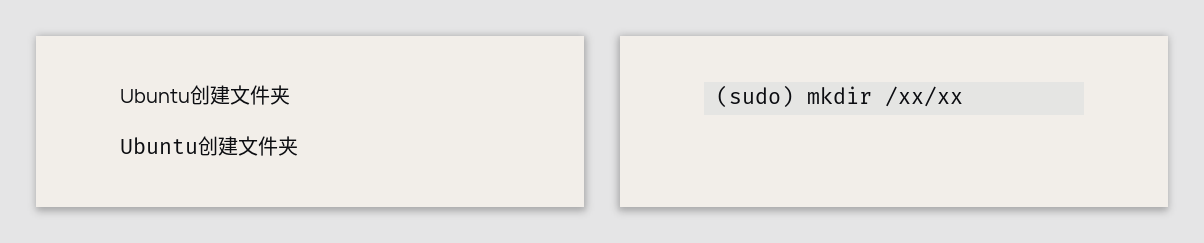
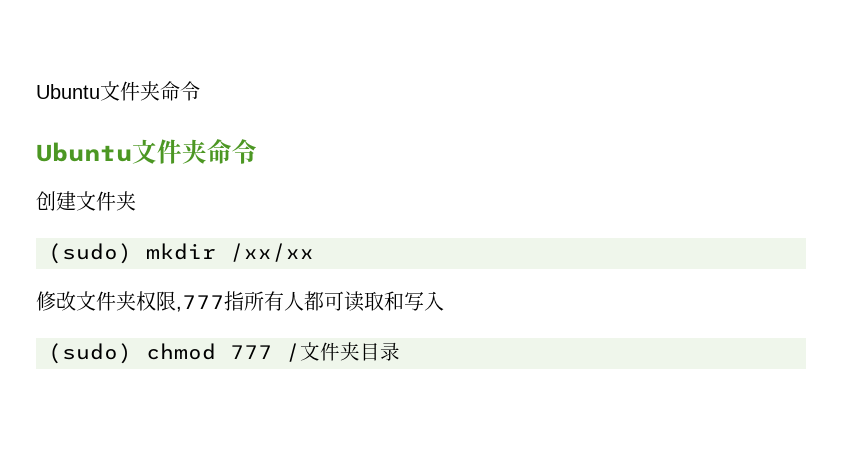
[120,85,290,105] [120,137,198,154] Ubuntu创建文件夹 // Ubuntu -> [36,81,200,101] [36,139,257,164] Ubuntu文件夹命令 // Ubuntu文件夹命令 //
(963, 96) none -> [36,291,444,312] [48,342,400,364] // 修改文件夹权限,777指所有人都可读取和写入 // (sudo) chmod 777 /文件夹目录

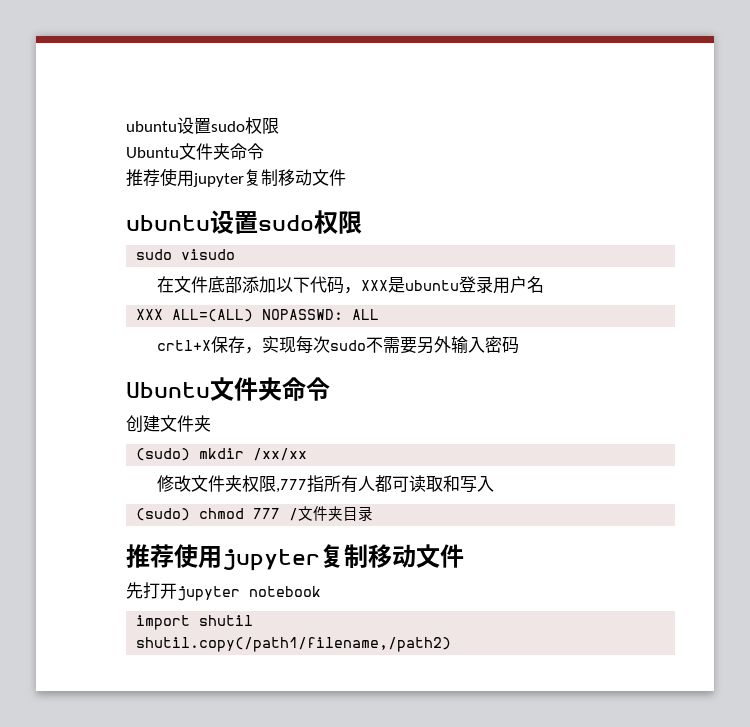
[36,81,200,101] Ubuntu文件夹命令 -> [126,117,279,134] [126,143,264,160] [126,168,346,187] [126,210,362,234] [136,249,236,260] [157,276,545,294] [136,309,380,322] [157,336,520,354] ubuntu设置sudo权限 // Ubuntu文件夹命令 // 推荐使用jupyter复制移动文件 // ubuntu设置sudo权限 // sudo visudo // 在文件底部添加以下代码，XXX是ubuntu登录用户名 // XXX ALL=(ALL) NOPASSWD: ALL // crtl+X保存，实现每次sudo不需要另外输入密码
(400, 351) none -> [126,544,464,571] [126,582,321,601] [136,615,254,630] [136,637,452,652] // 推荐使用jupyter复制移动文件 // 先打开jupyter notebook // import shutil // shutil.copy(/path1/filename,/path2)

